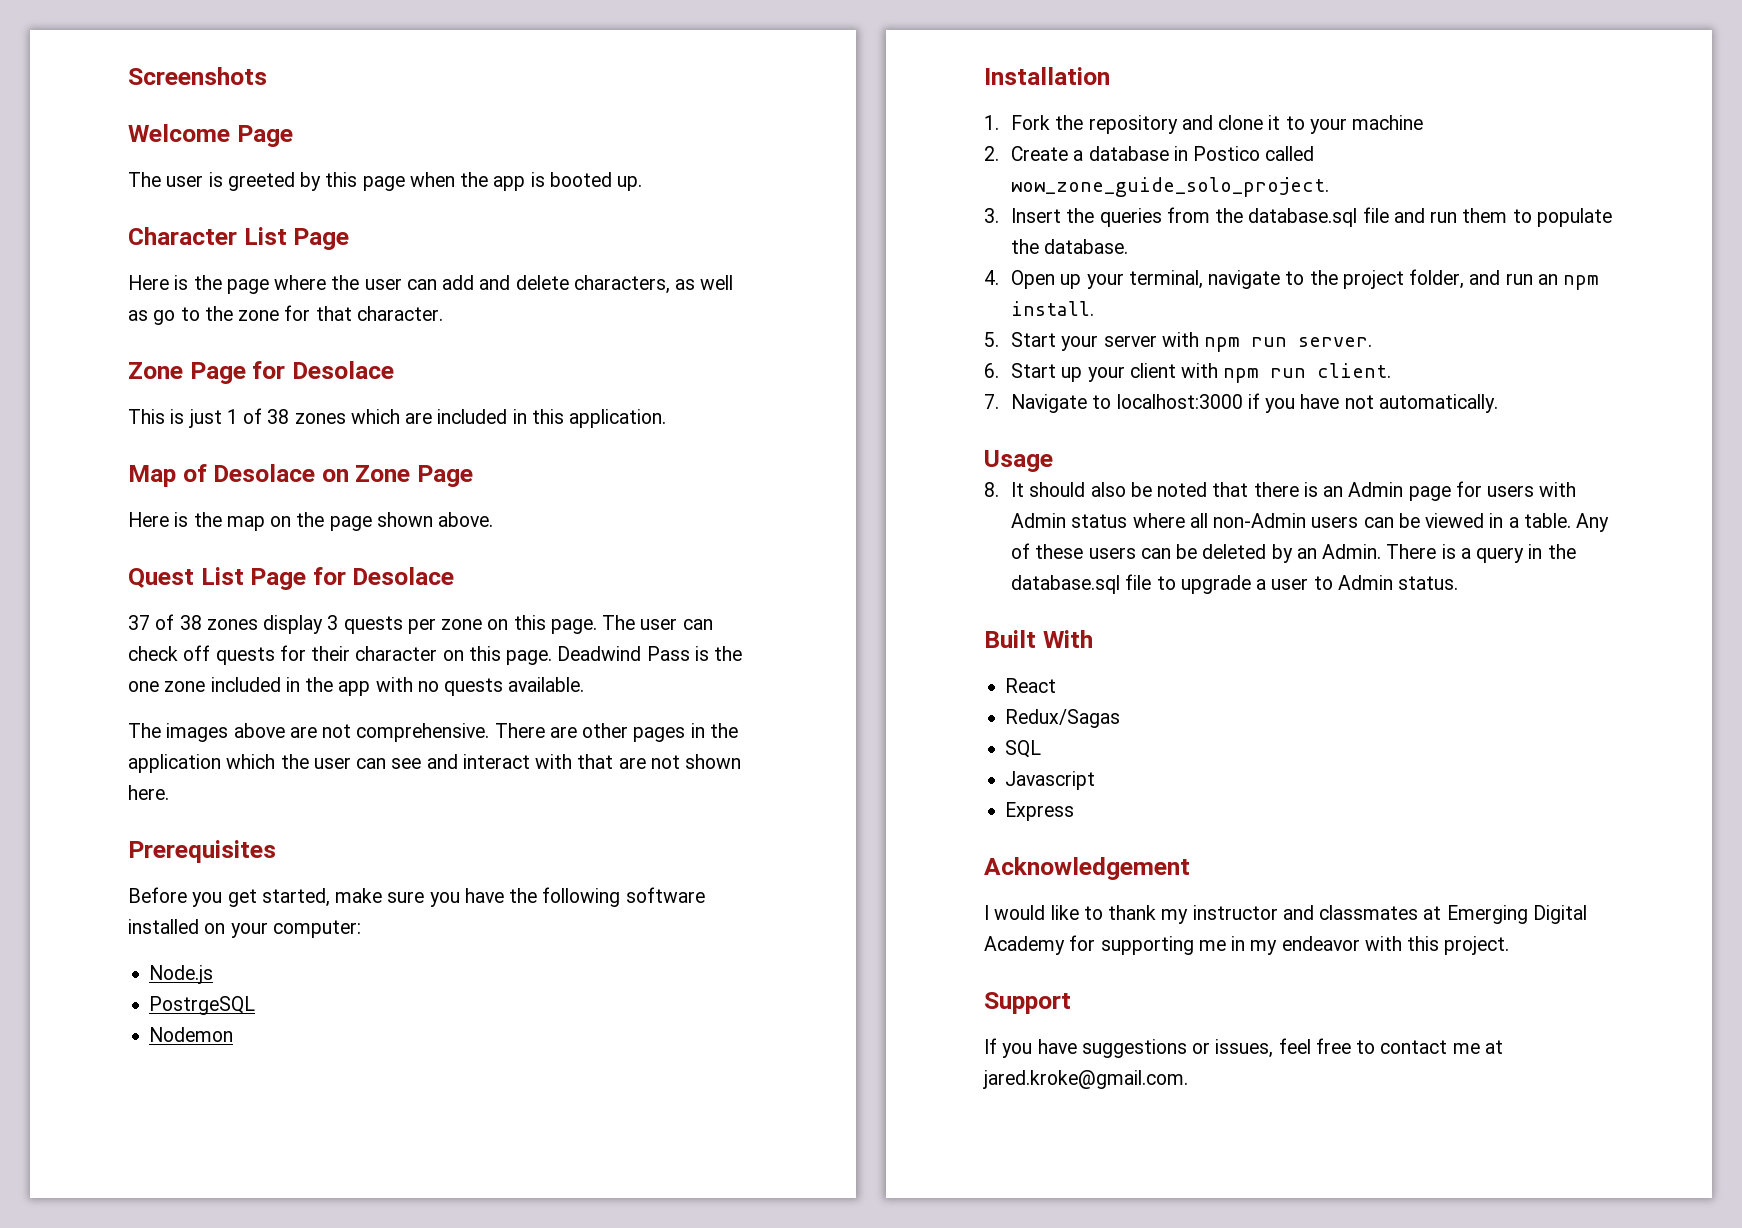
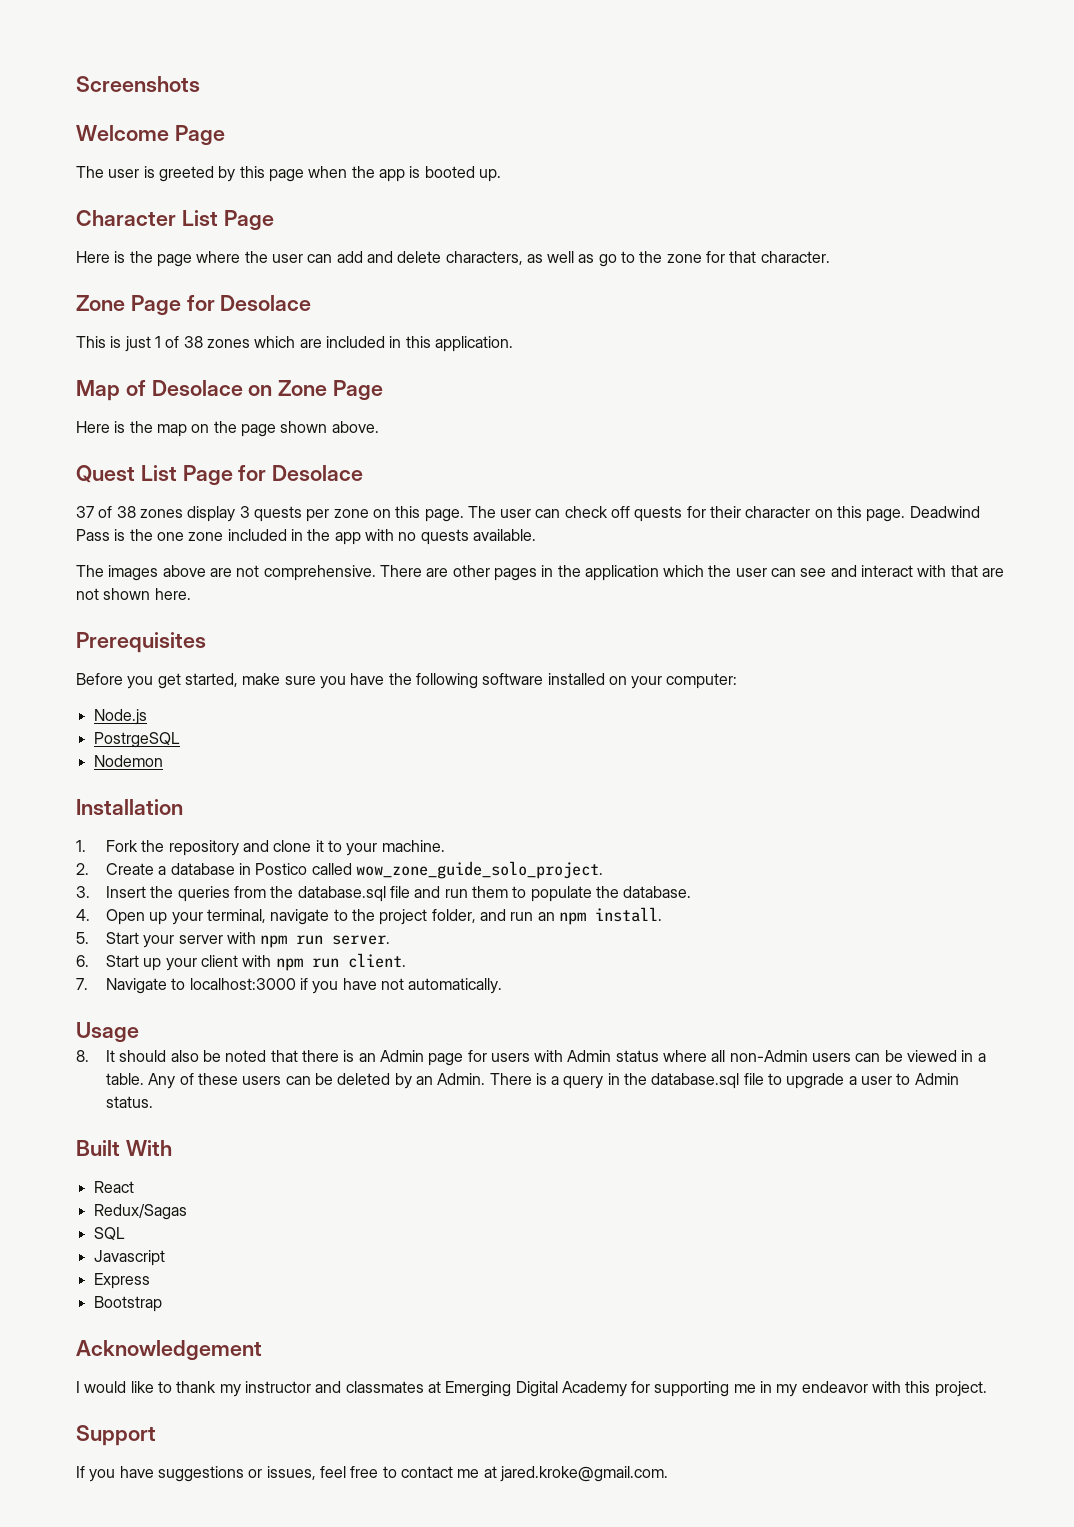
[1352,115,1424,130] machine -> [381,840,445,852] machine.
(1075, 811) none -> [93,1296,162,1312] // Bootstrap

